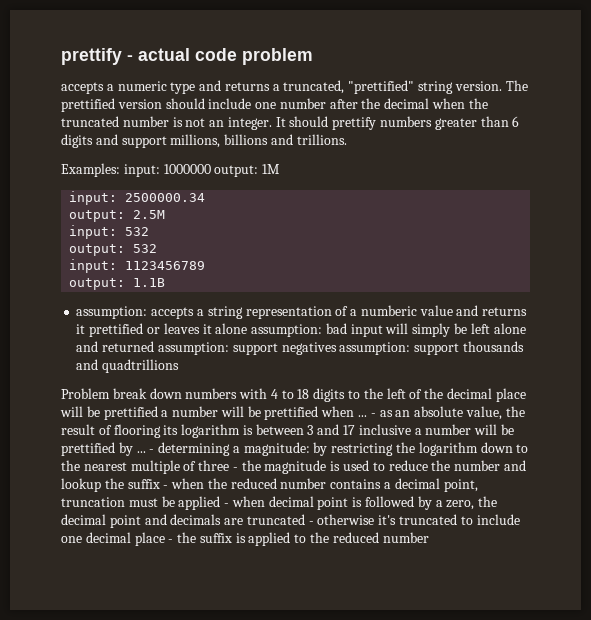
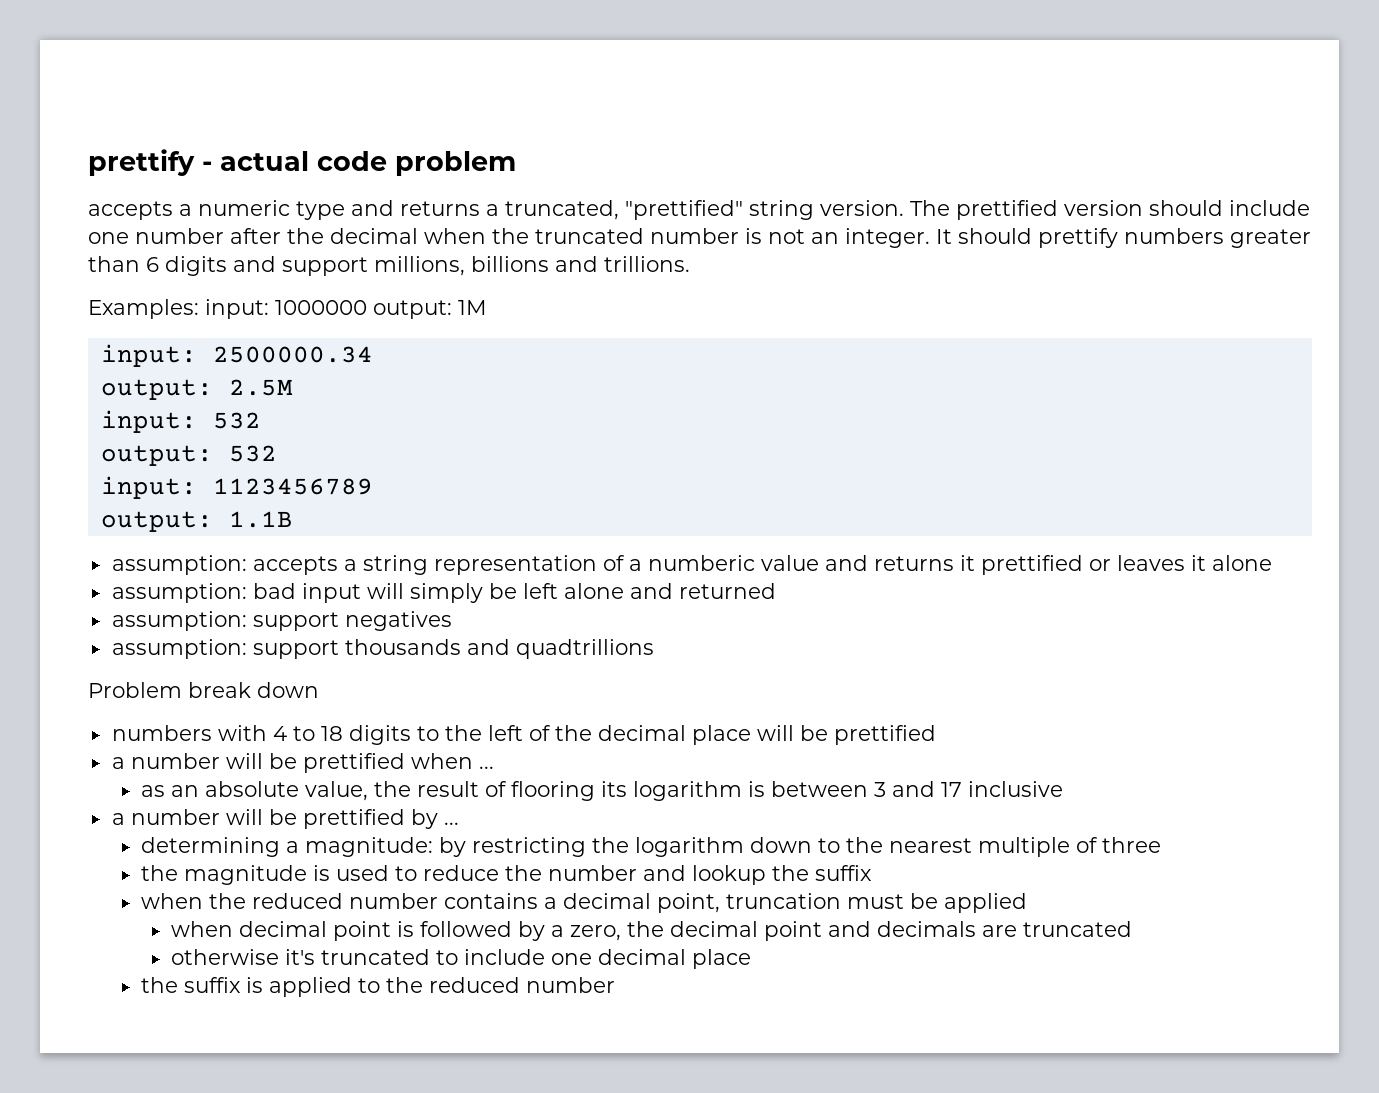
(248, 328) none -> (1272, 563) //
(155, 346) none -> (776, 591) //
(337, 348) none -> (452, 621) //
(182, 393) none -> (319, 690) //
(158, 413) none -> (936, 735) //
[370,413,376,417] - -> (494, 767) //
(411, 429) none -> (1064, 789) //
[149,449,155,453] - -> (459, 823) //
[232,467,238,471] - -> (1162, 845) //
[163,485,169,489] - -> (873, 873) //
[224,503,230,507] - -> (1028, 903) //
[308,521,314,525] - -> (1133, 929) //
[168,539,174,543] - -> (752, 959) //

